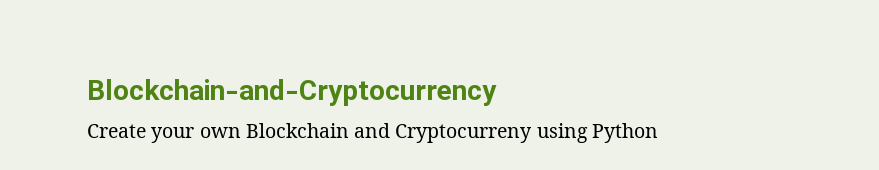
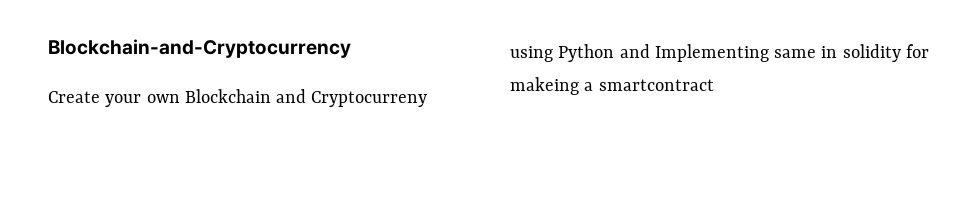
(658, 133) none -> [619,44,929,62] [510,77,714,95] and Implementing same in solidity for makeing a smartcontract

